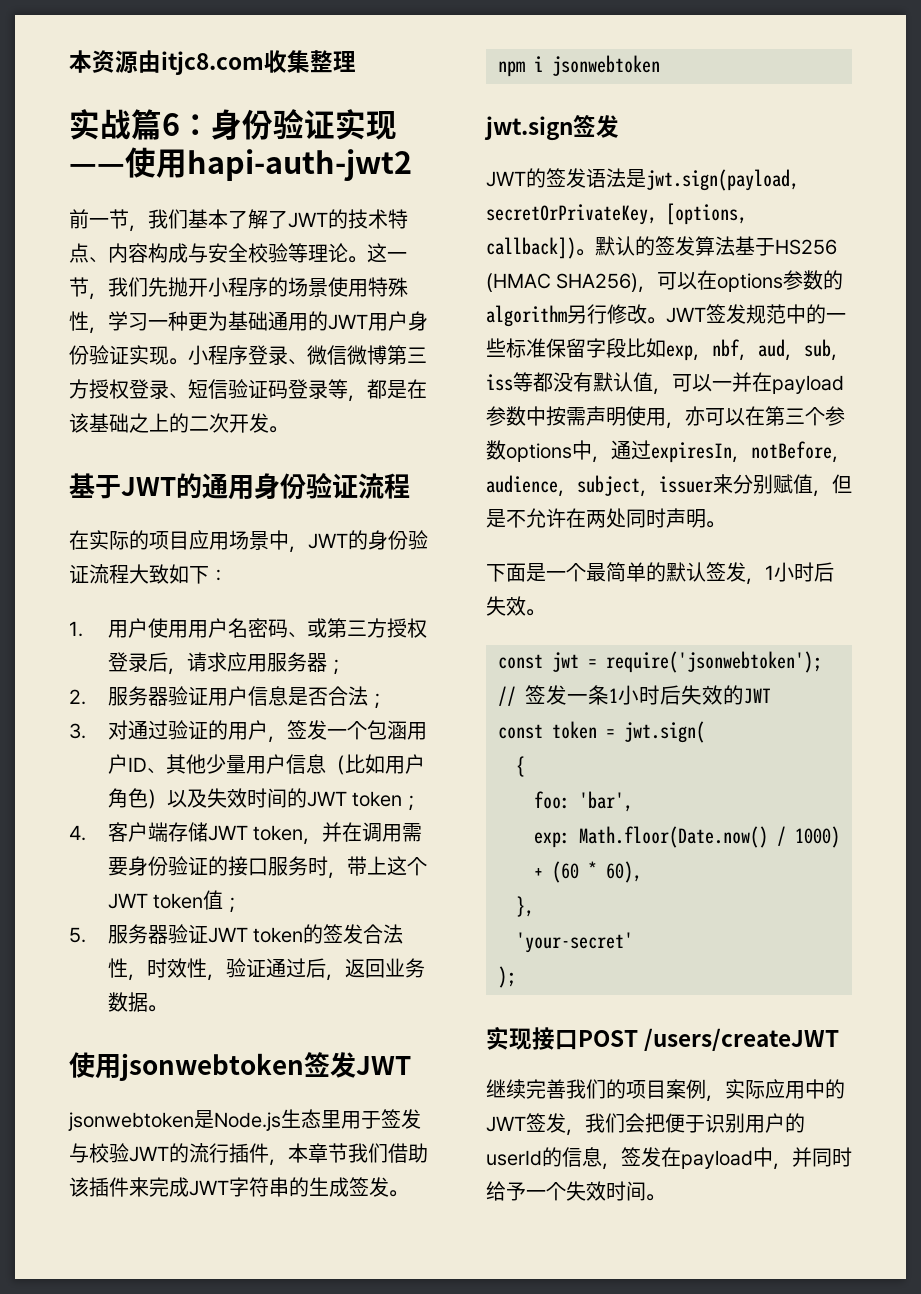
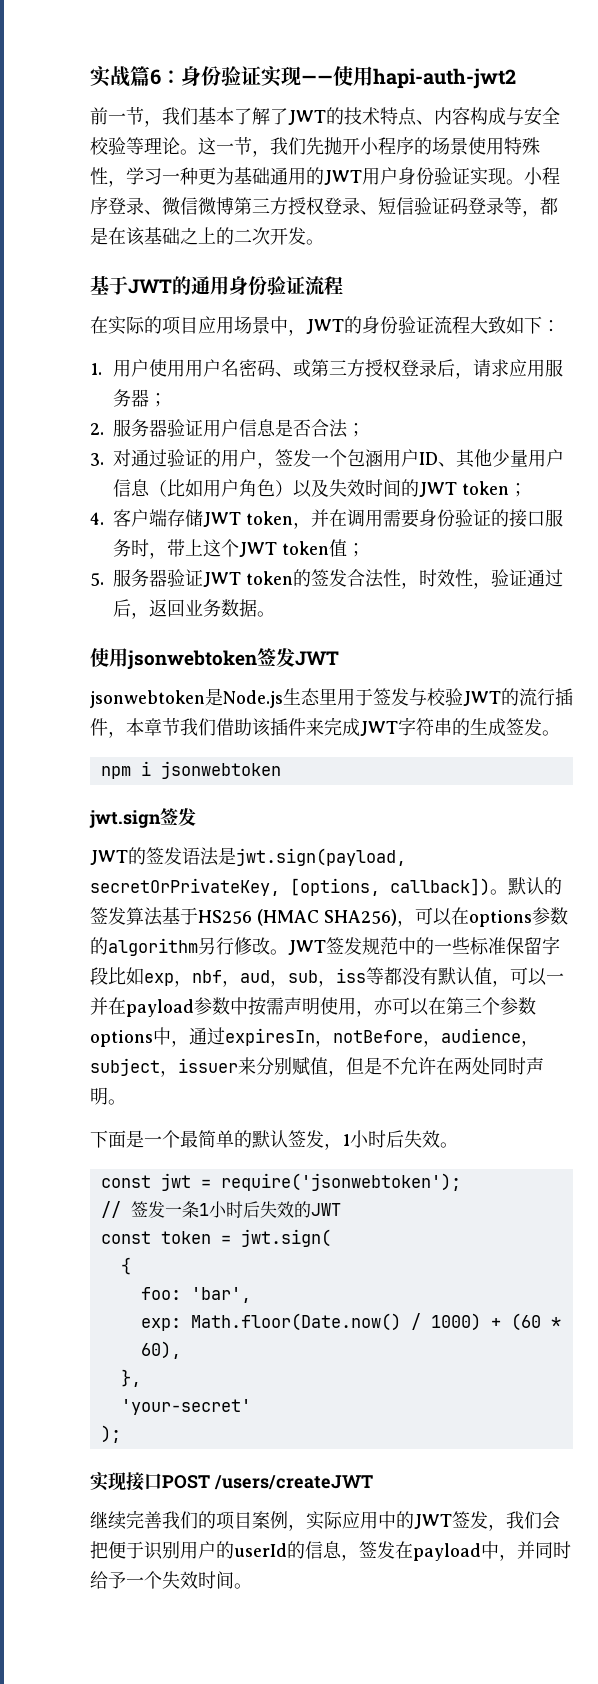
[69,50,356,75] 本资源由itjc8.com收集整理 // -> (90, 76) none

